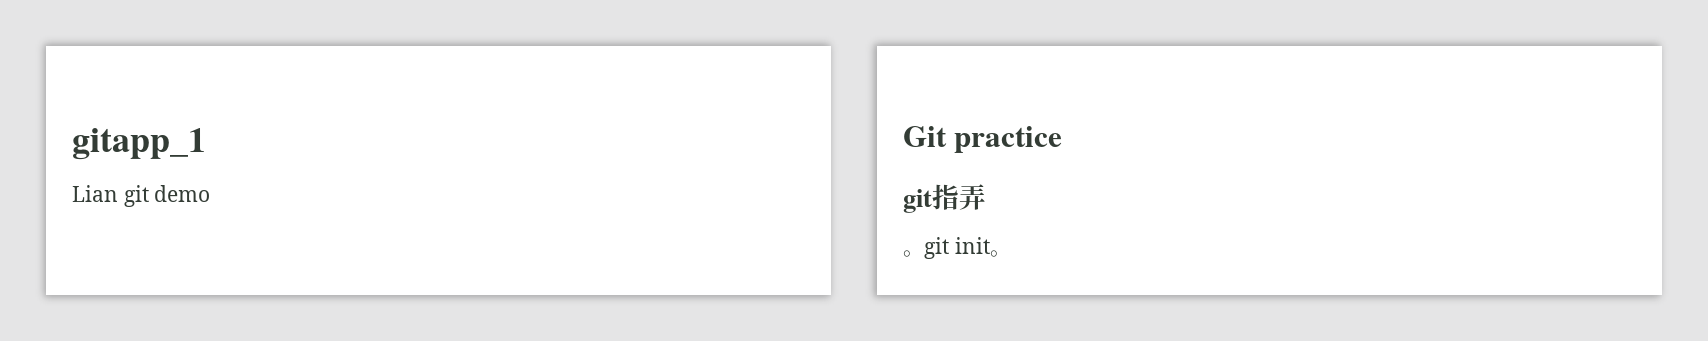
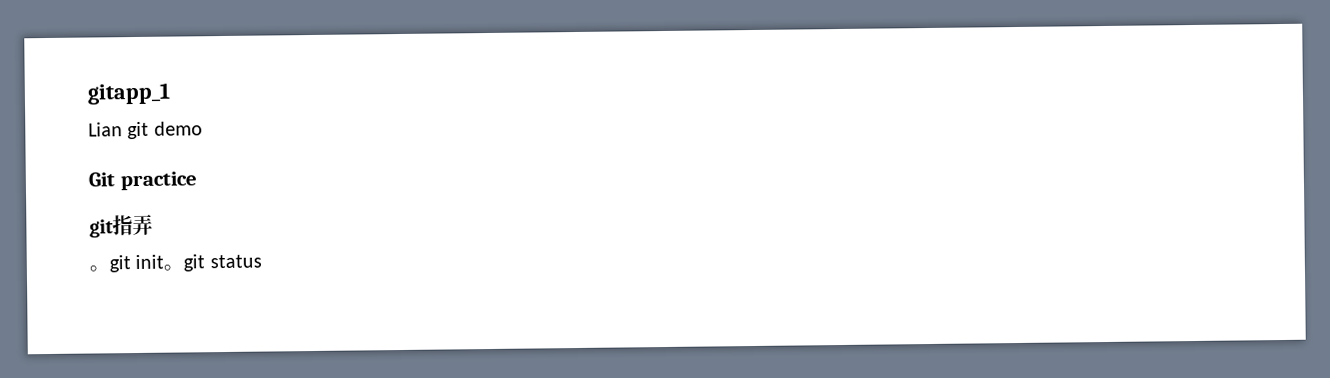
(1011, 253) none -> [183,254,262,272] git status

